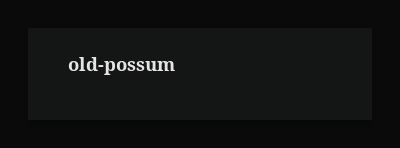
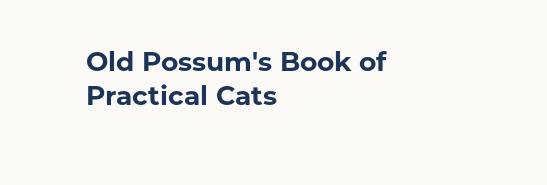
[68,57,175,75] old-possum -> [86,51,388,71] [86,84,277,105] Old Possum's Book of Practical Cats

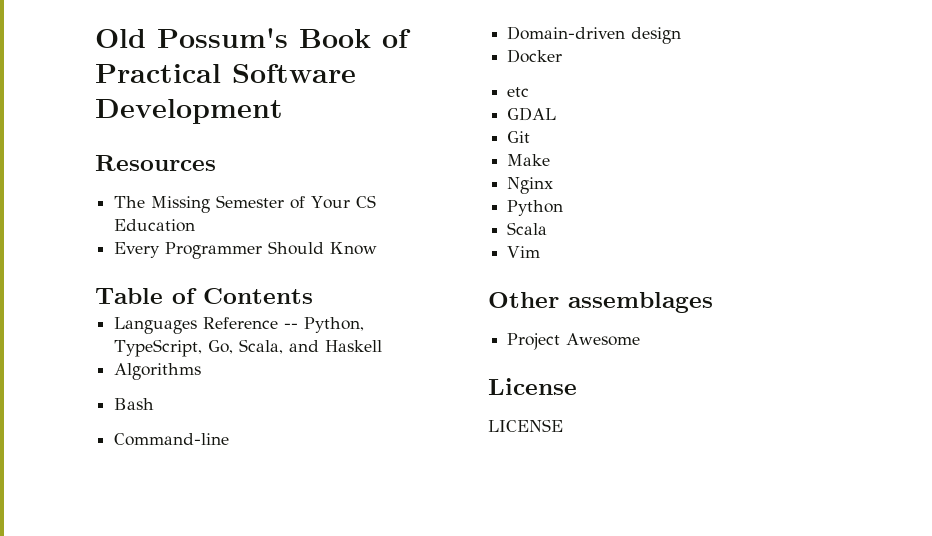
[216,86,277,105] Cats -> [232,64,356,83] [95,99,283,124] [95,155,216,171] [114,195,377,213] [114,219,196,232] [114,241,378,259] [95,288,313,304] [114,317,365,334] [114,339,383,357] [114,363,202,380] [114,398,155,410] [114,433,230,446] [507,26,682,44] [507,49,563,63] [507,87,530,97] [507,107,557,121] [507,131,531,143] [507,154,551,166] [507,177,554,194] [507,200,564,216] [507,222,548,235] [507,246,541,258] [488,292,713,313] [507,333,641,350] [488,378,577,395] [488,419,563,432] Software Development // Resources // The Missing Semester of Your CS Education // Every Programmer Should Know // Table of Contents // Languages Reference -- Python, TypeScript, Go, Scala, and Haskell // Algorithms // Bash // Command-line // Domain-driven design // Docker // etc // GDAL // Git // Make // Nginx // Python // Scala // Vim // Other assemblages // Project Awesome // License // LICENSE

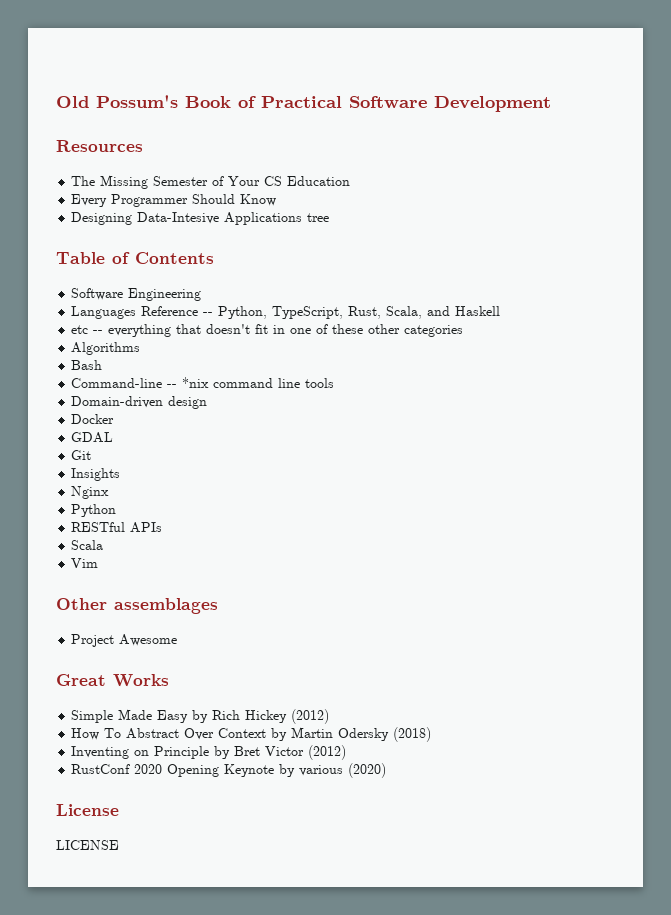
(378, 248) none -> [71,212,330,225] // Designing Data-Intesive Applications tree
(313, 296) none -> [71,288,202,301] // Software Engineering
[208,340,234,354] Go, -> [348,306,382,319] Rust,
[114,363,202,380] [114,398,155,410] [114,433,230,446] Algorithms // Bash // Command-line -> [71,324,464,337] [71,342,141,355] [71,360,103,370] [71,377,335,388] etc -- everything that doesn't fit in one of these other categories // Algorithms // Bash // Command-line -- *nix command line tools
[507,87,530,97] // etc -> (115, 419) none
[507,154,551,166] Make -> [71,468,121,481] Insights
(564, 208) none -> [71,522,163,533] // RESTful APIs
(641, 339) none -> [56,674,169,687] [71,709,330,724] [71,727,432,742] [71,745,347,760] [71,763,387,778] // Great Works // Simple Made Easy by Rich Hickey (2012) // How To Abstract Over Context by Martin Odersky (2018) // Inventing on Principle by Bret Victor (2012) // RustConf 2020 Opening Keynote by various (2020)

